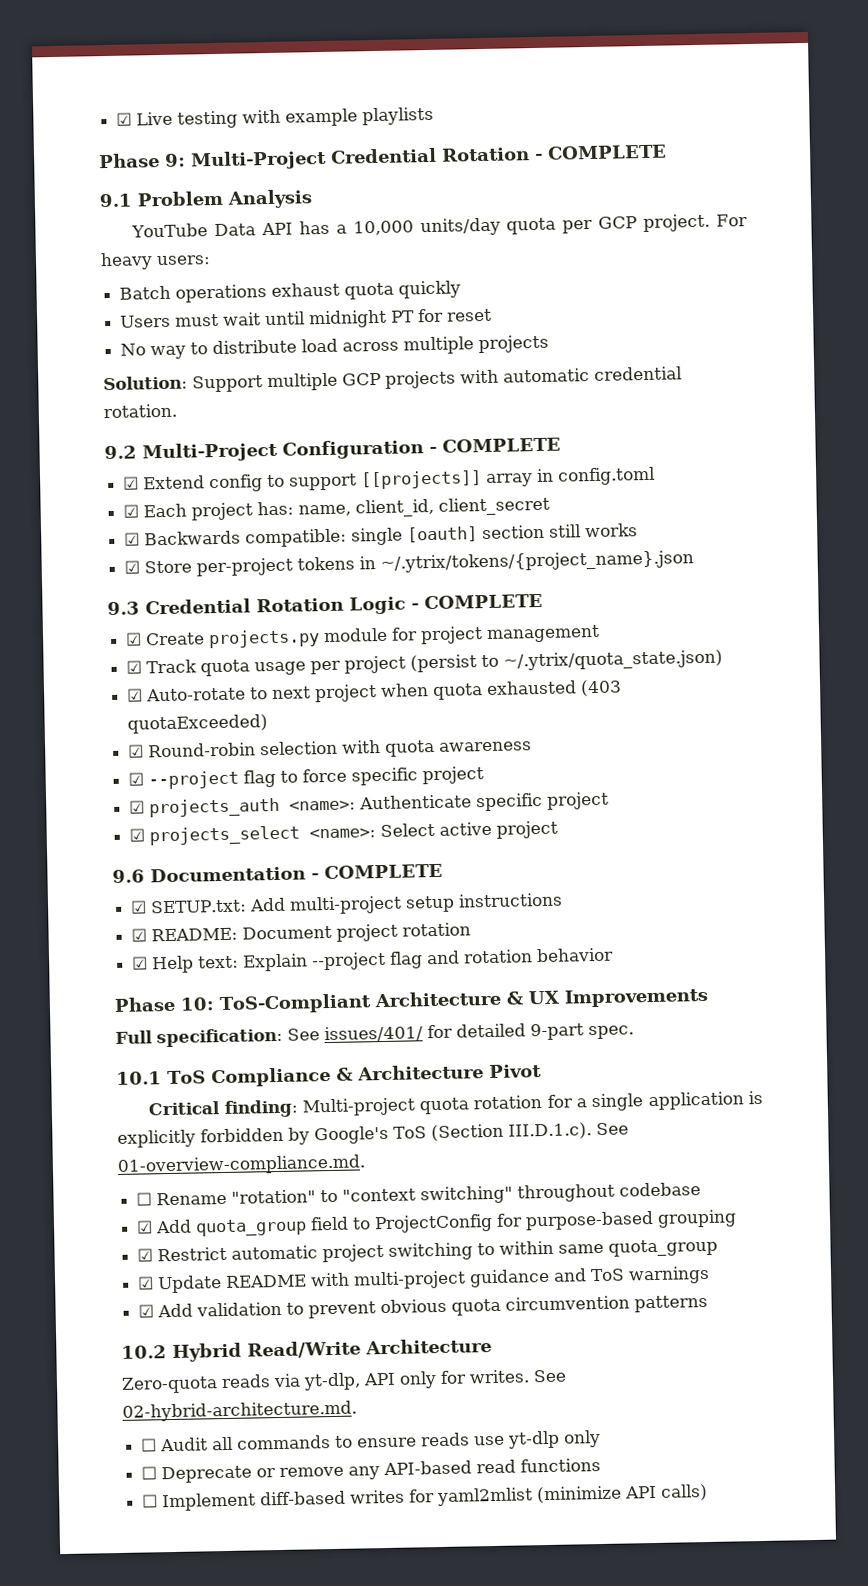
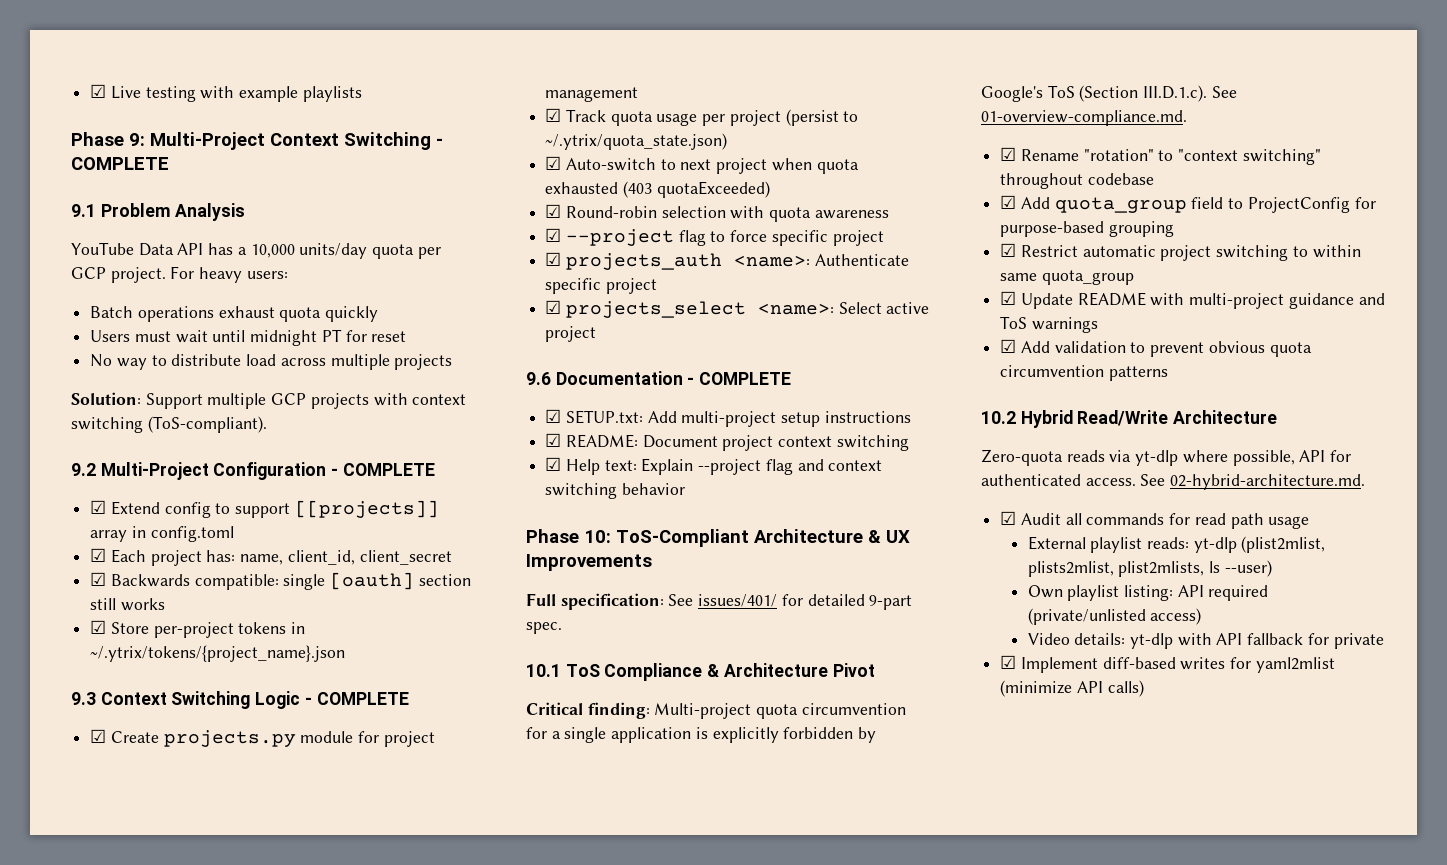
[330,147,530,164] Credential Rotation -> [270,132,431,150] Context Switching
[503,366,682,383] [103,403,177,419] automatic credential rotation. -> [412,394,467,405] [71,416,267,433] context switching (ToS-compliant).
[145,597,344,615] Credential Rotation -> [100,691,251,709] Context Switching
[146,687,247,702] Auto-rotate -> [565,158,656,171] Auto-switch
[402,922,472,937] rotation -> [778,435,909,451] context switching
[463,949,534,964] rotation -> [828,460,883,471] [545,483,618,499] context switching
[473,1095,543,1110] rotation -> [801,703,906,715] circumvention
[136,1192,153,1206] ☐ -> [1000,147,1017,161] ☑
[303,1369,530,1391] yt-dlp, API only for writes. -> [1135,450,1352,466] [981,474,1136,486] yt-dlp where possible, API for authenticated access.
[141,1438,158,1452] ☐ -> [1000,511,1017,525] ☑
[334,1429,602,1449] [141,1457,602,1484] [142,1494,159,1508] to ensure reads use yt-dlp only // ☐ Deprecate or remove any API-based read functions // ☐ -> [1169,513,1310,529] [1027,536,1326,553] [1027,560,1272,577] [1027,585,1269,601] [1027,608,1202,625] [1027,633,1384,649] [1000,655,1017,669] for read path usage // External playlist reads: yt-dlp (plist2mlist, plists2mlist, plist2mlists, ls --user) // Own playlist listing: API required (private/unlisted access) // Video details: yt-dlp with API fallback for private // ☑

